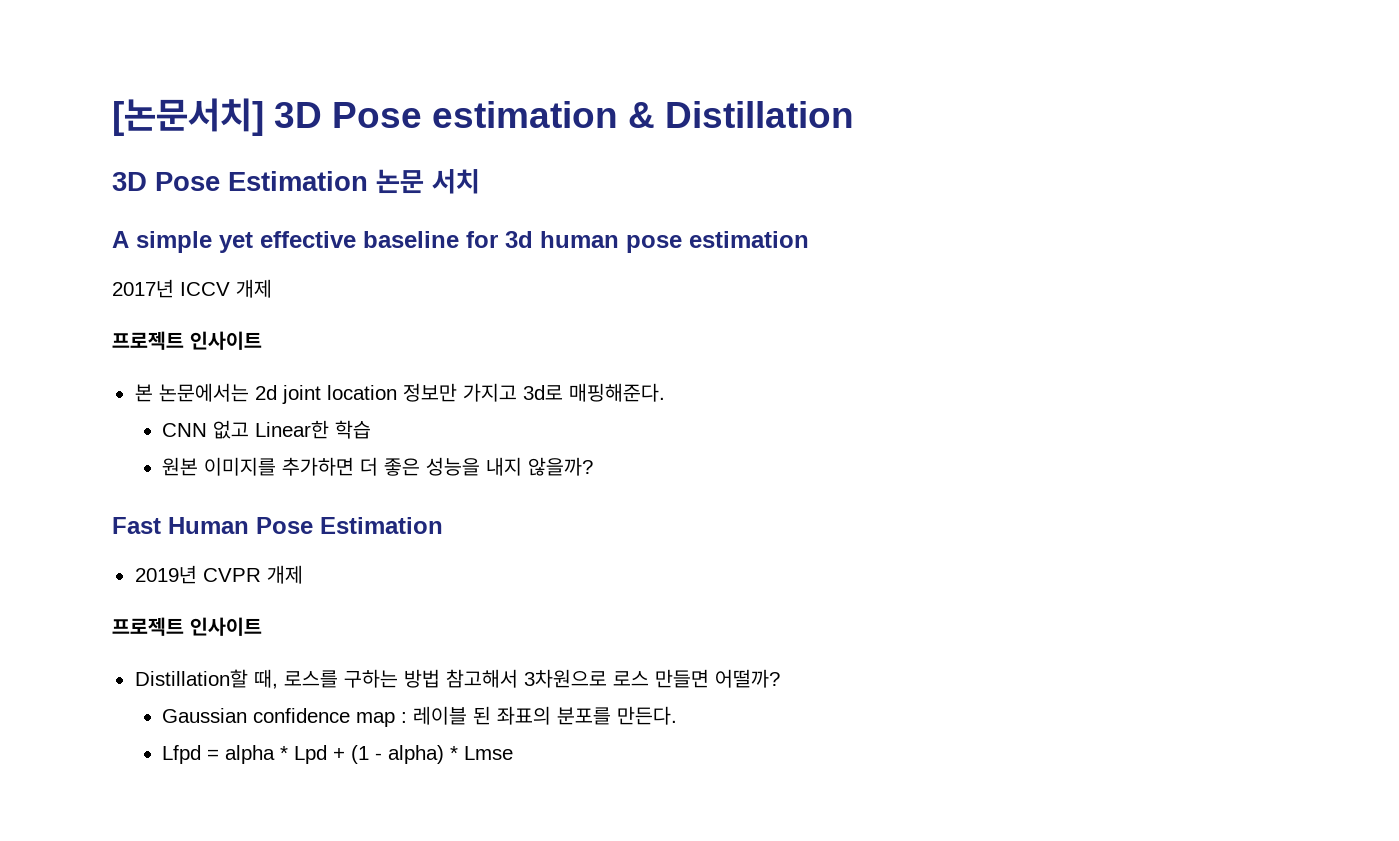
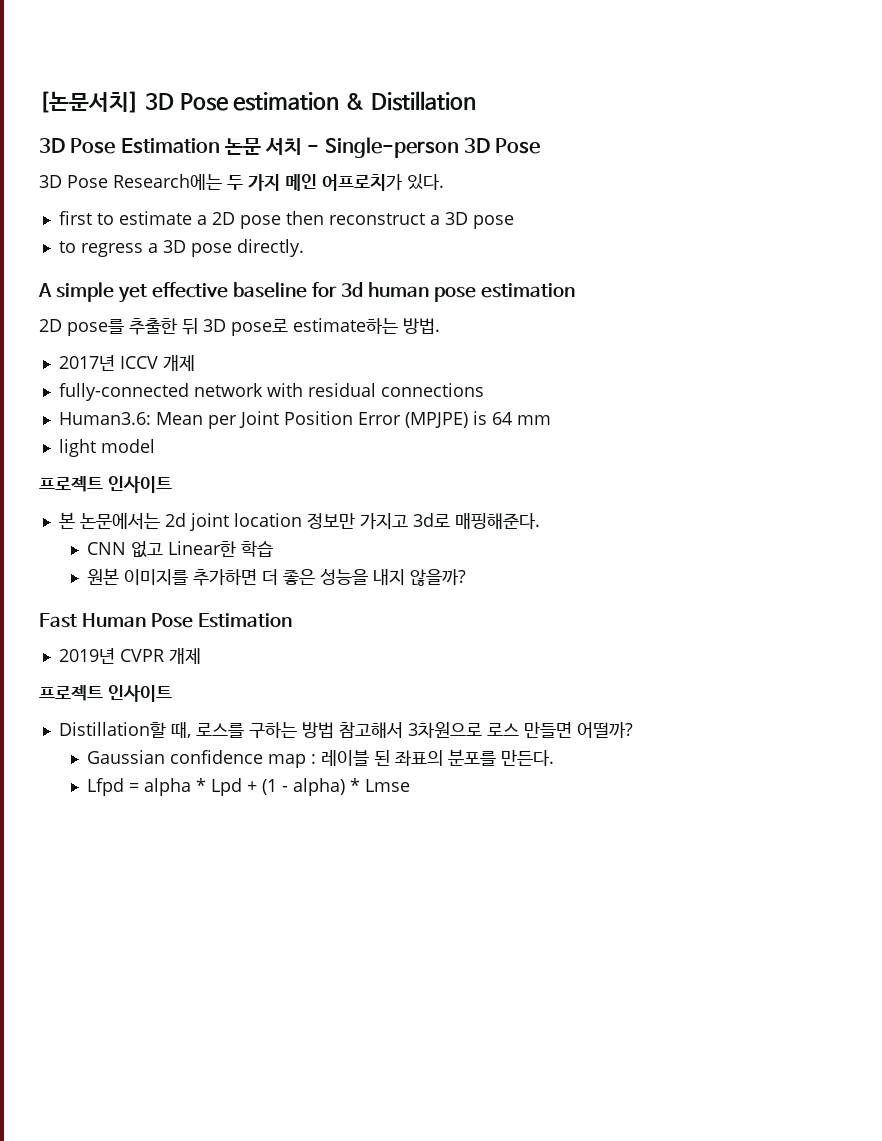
(480, 181) none -> [307,137,541,158] [39,174,444,191] [58,211,514,229] [58,239,304,257] - Single-person 3D Pose // 3D Pose Research에는 두 가지 메인 어프로치가 있다. // first to estimate a 2D pose then reconstruct a 3D pose // to regress a 3D pose directly.
[112,279,272,298] 2017년 ICCV 개제 -> [39,318,440,336] [58,355,195,371] [58,383,484,401] [58,411,551,429] [58,439,155,457] 2D pose를 추출한 뒤 3D pose로 estimate하는 방법. // 2017년 ICCV 개제 // fully-connected network with residual connections // Human3.6: Mean per Joint Position Error (MPJPE) is 64 mm // light model

